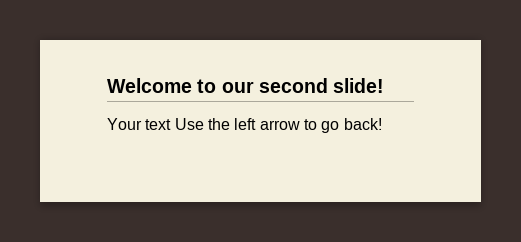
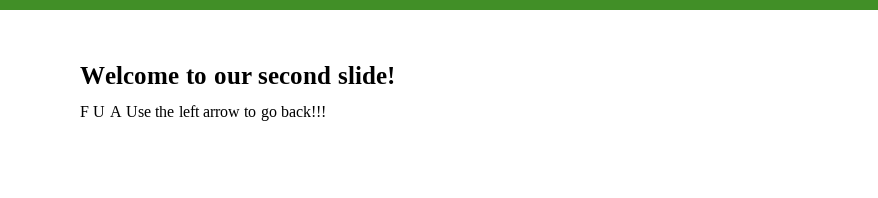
[107,118,172,130] Your text -> [80,106,122,117] F U A
[343,118,382,130] back! -> [280,106,326,117] back!!!

